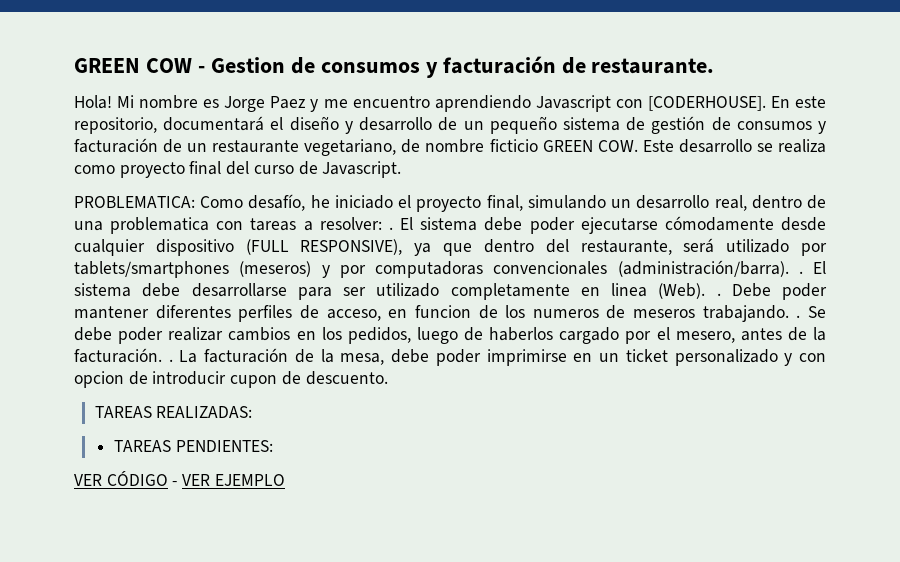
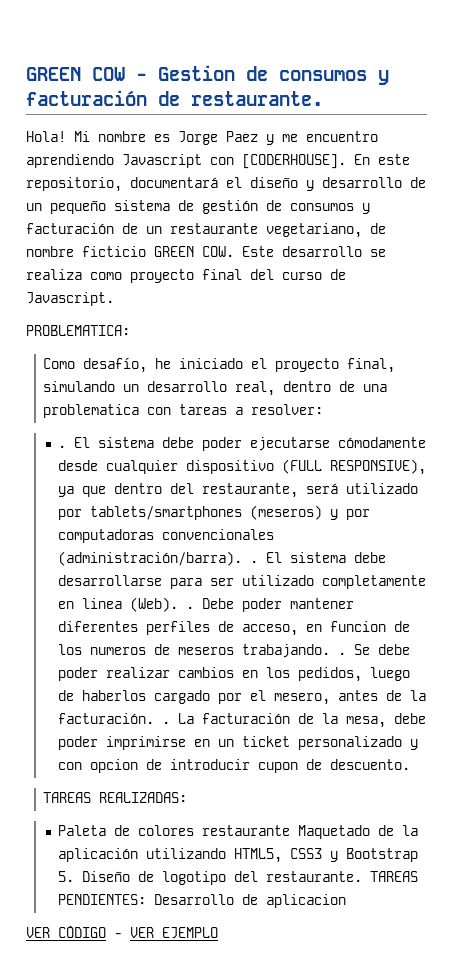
(195, 202) none -> (130, 330) //
(382, 223) none -> (324, 409) //
(253, 412) none -> [57,825,418,839] [57,848,418,863] [57,871,362,885] Paleta de colores restaurante Maquetado de la aplicación utilizando HTML5, CSS3 y Bootstrap 5. Diseño de logotipo del restaurante.
(273, 446) none -> [153,894,346,908] Desarrollo de aplicacion

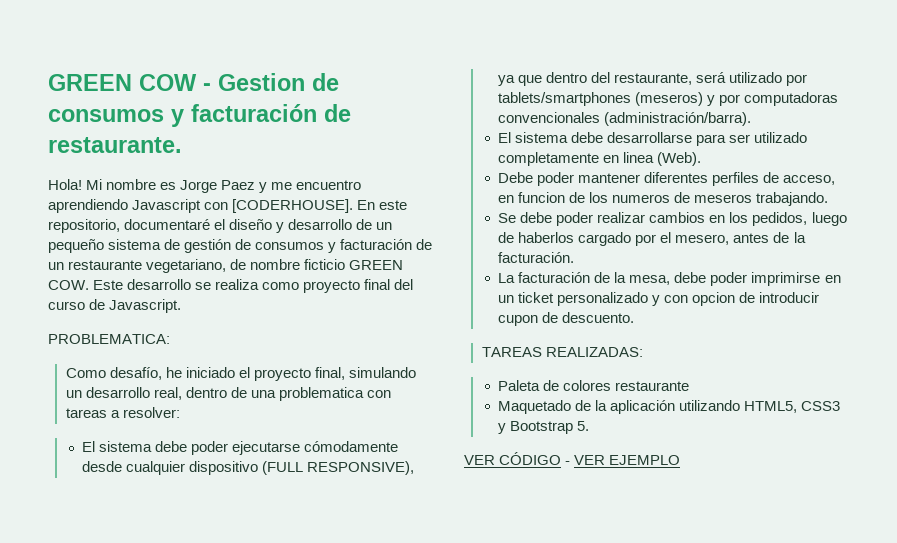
[130,177,218,188] documentará -> [124,219,211,230] documentaré
[57,445,66,448] . -> (180, 412) none
[249,560,258,563] . -> (752, 119) //
[185,606,194,609] . -> (702, 159) //
[337,652,346,655] . -> (829, 199) //
[161,721,170,724] . -> (575, 257) //
(290, 830) none -> (690, 386) //
[81,871,418,885] [57,894,346,908] Diseño de logotipo del restaurante. TAREAS PENDIENTES: Desarrollo de aplicacion -> (590, 426) none

